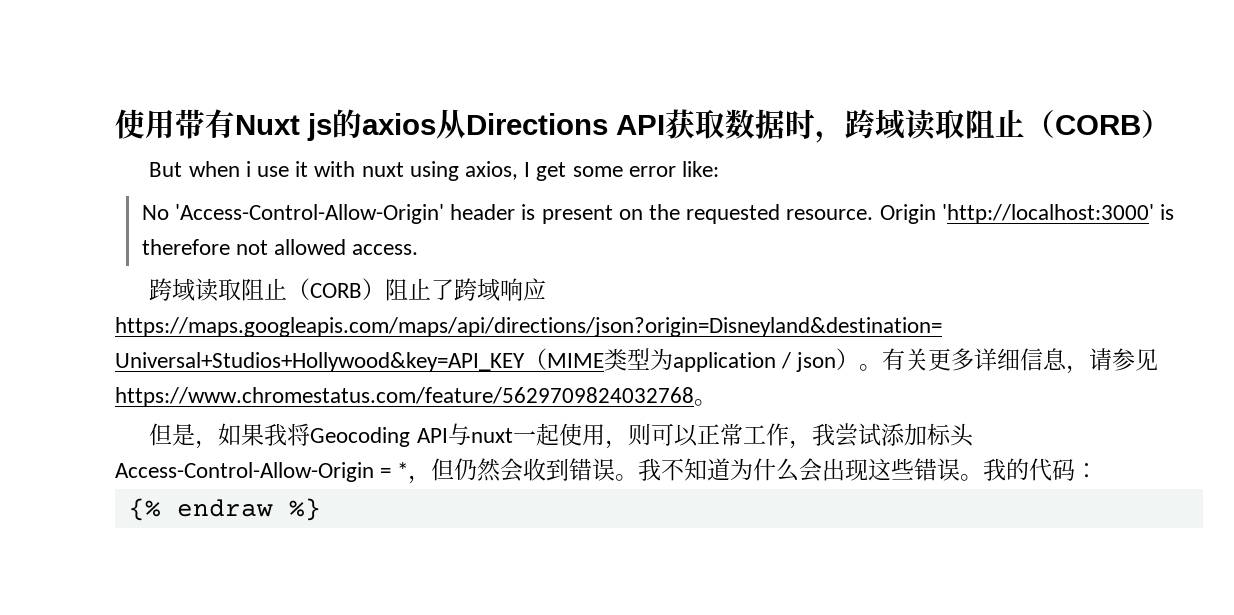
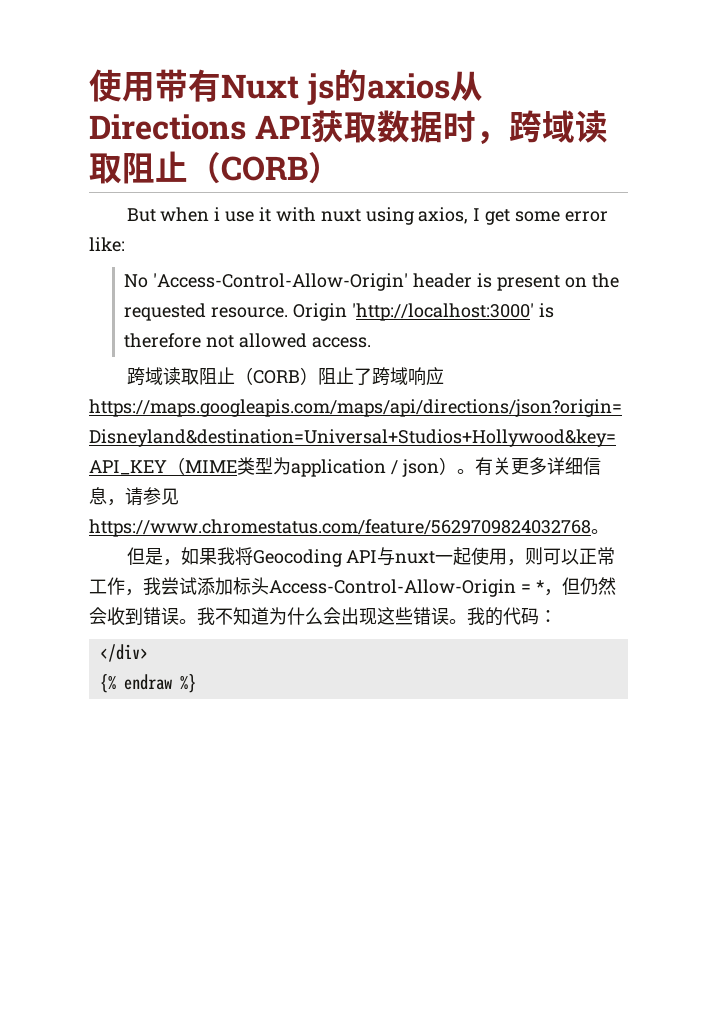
(1099, 470) none -> [99,644,148,662] // </div>

